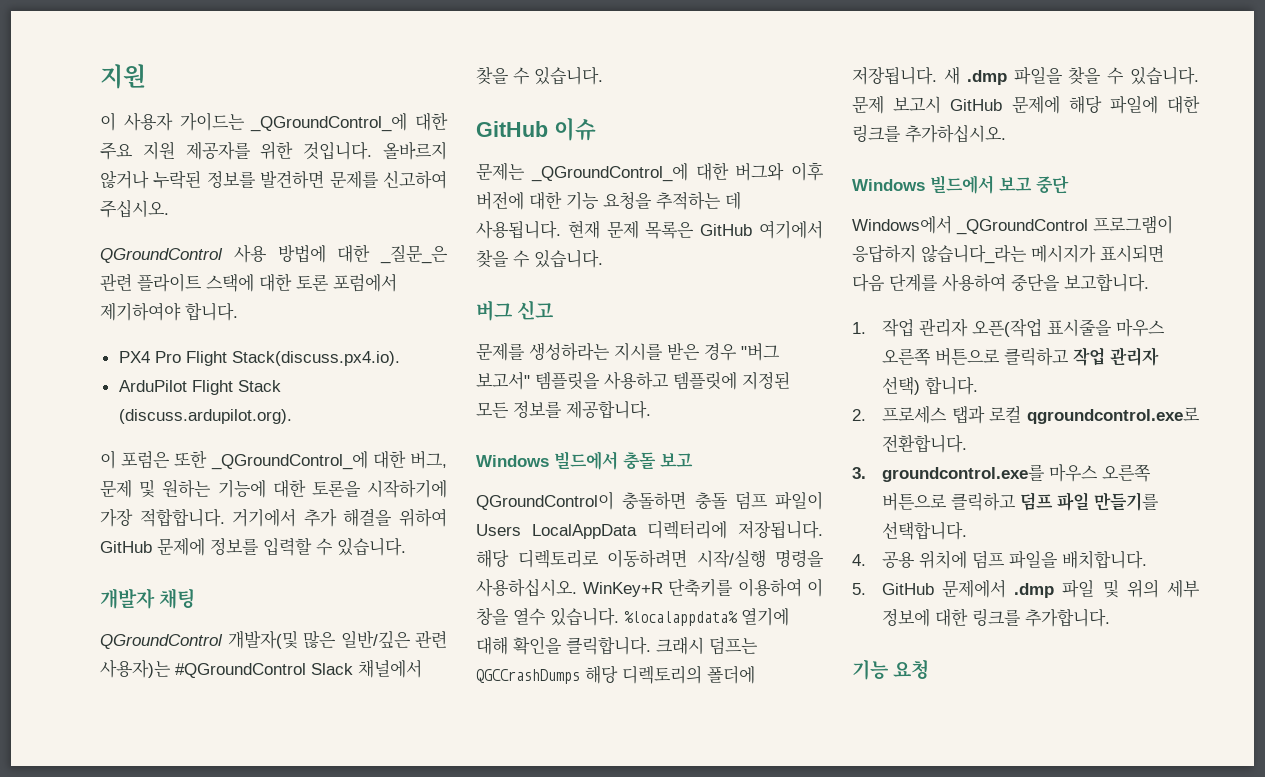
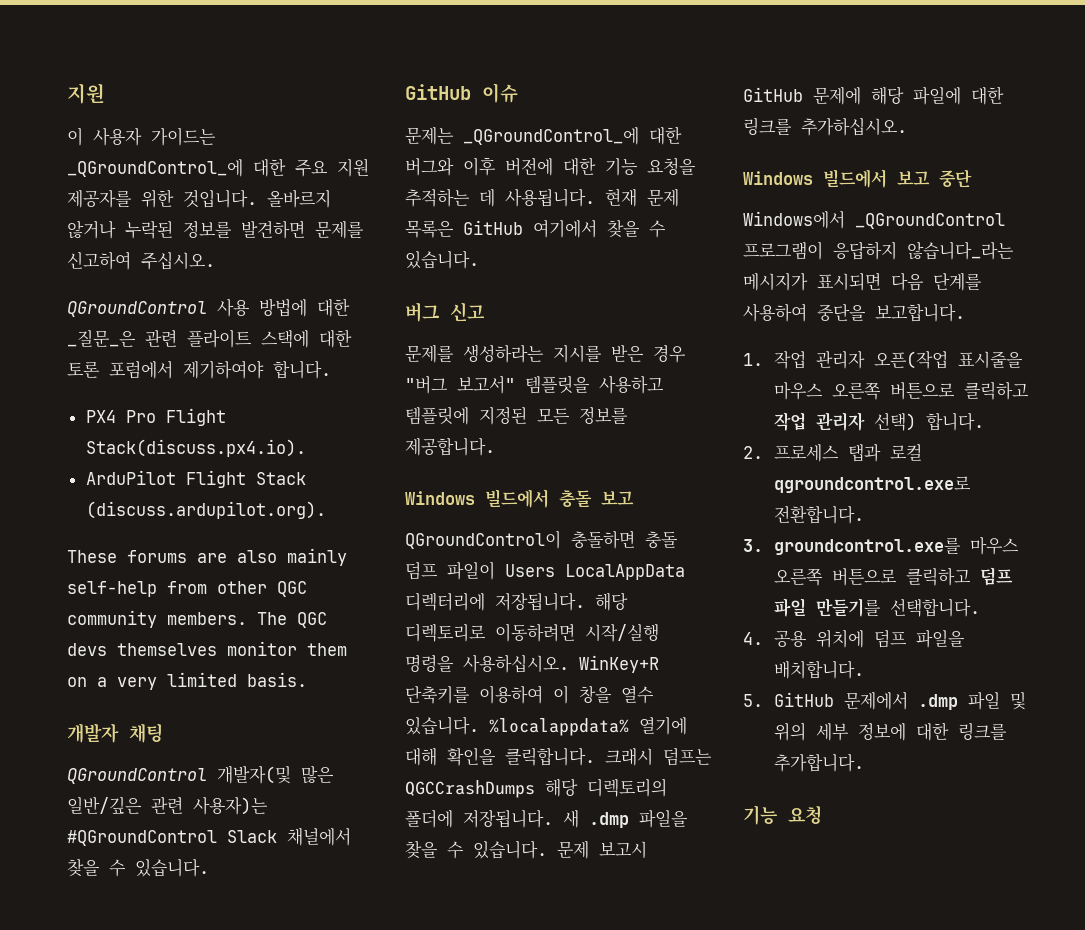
[100,450,447,470] [100,479,447,498] [100,508,447,527] [100,537,406,556] 이 포럼은 또한 _QGroundControl_에 대한 버그, 문제 및 원하는 기능에 대한 토론을 시작하기에 가장 적합합니다. 거기에서 추가 해결을 위하여 GitHub 문제에 정보를 입력할 수 있습니다. -> [67,548,347,566] [67,581,307,597] [67,610,327,628] [67,641,347,656] [67,672,307,690] These forums are also mainly self-help from other QGC community members. The QGC devs themselves monitor them on a very limited basis.

